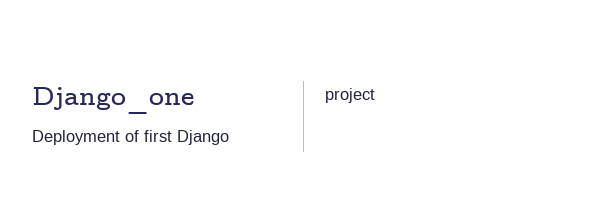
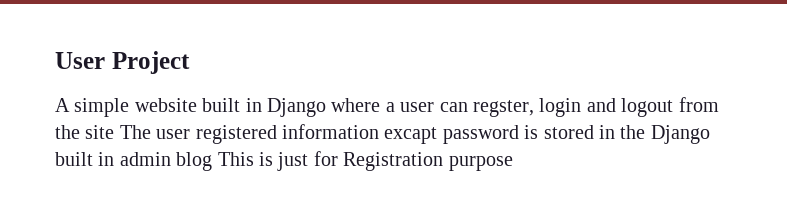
[32,87,194,114] [32,130,229,145] [325,88,375,103] Django_one // Deployment of first Django project -> [55,51,190,74] [55,97,719,117] [55,124,710,144] [55,151,513,171] User Project // A simple website built in Django where a user can regster, login and logout from the site The user registered information excapt password is stored in the Django built in admin blog This is just for Registration purpose

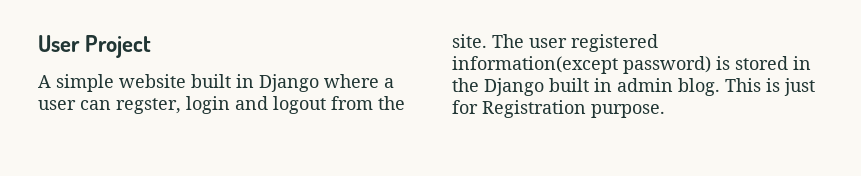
[85,125,115,139] site -> [452,34,487,48] site.
[282,124,519,144] information excapt password -> [452,56,711,74] information(except password)
[176,152,213,171] blog -> [678,78,720,96] blog.
[448,156,513,171] purpose -> [591,104,665,118] purpose.

